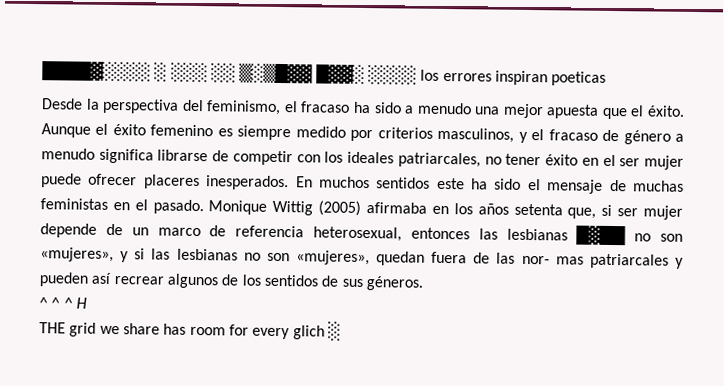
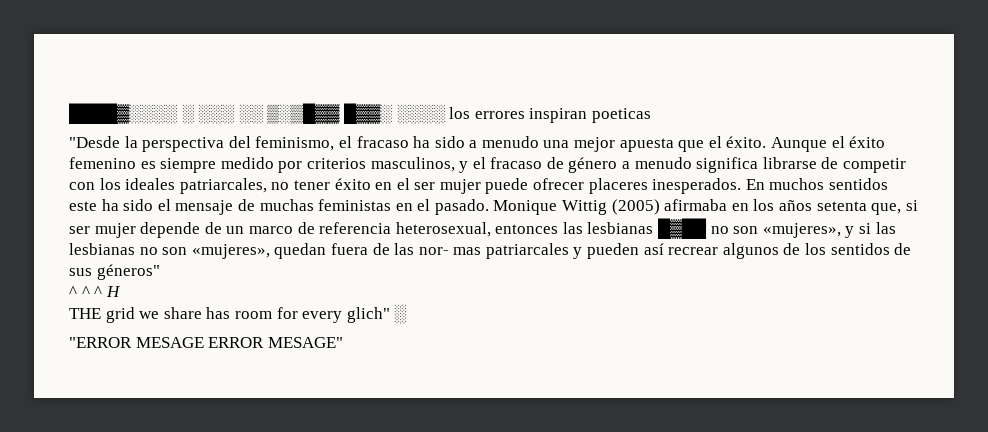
[41,98,83,110] Desde -> [69,136,120,148] "Desde
[365,276,423,291] géneros. -> [96,264,160,280] géneros"
[292,321,341,341] glich ░ -> [346,304,408,324] [69,337,343,348] glich" ░ // "ERROR MESAGE ERROR MESAGE"

